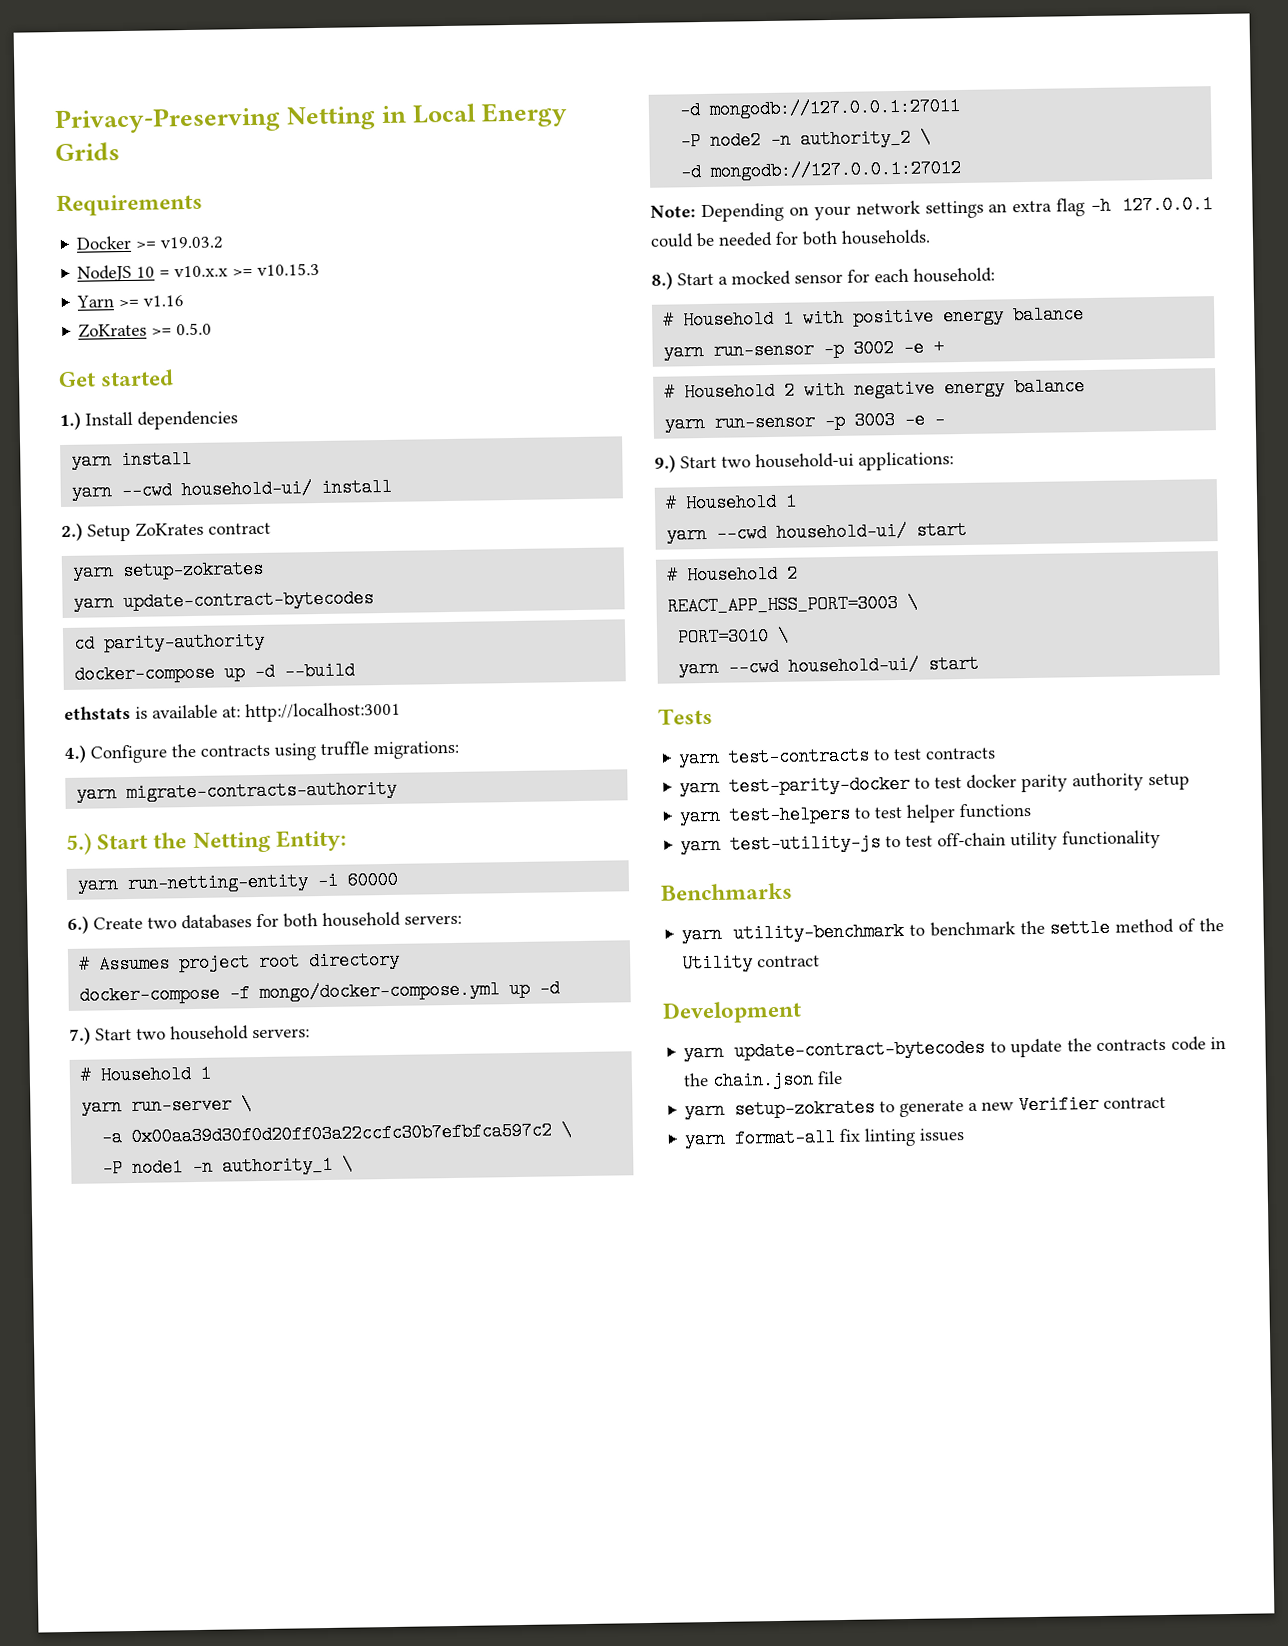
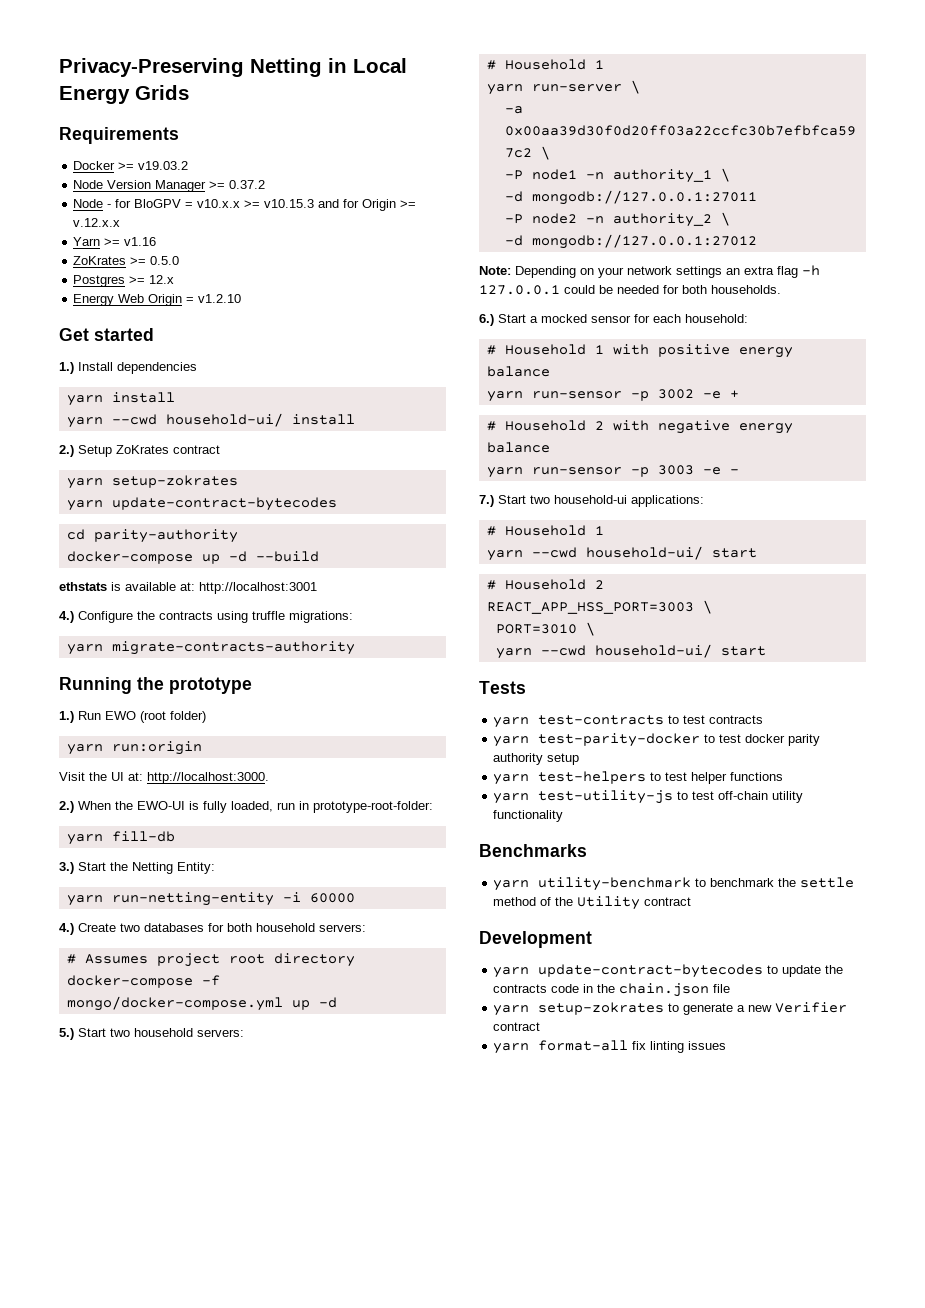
[77,264,156,282] NodeJS 10 -> [73,180,266,192] [73,199,182,208] Node Version Manager >= 0.37.2 // Node - for BloGPV
(321, 269) none -> [318,199,417,211] [73,218,121,227] and for Origin >= v.12.x.x
(213, 329) none -> [73,275,175,287] [73,294,242,306] // Postgres >= 12.x // Energy Web Origin = v1.2.10
[66,832,92,855] 5.) -> [59,677,252,694] [59,711,206,723] [66,741,202,755] [59,772,269,784] [59,801,433,813] [66,831,175,845] [59,862,74,874] Running the prototype // 1.) Run EWO (root folder) // yarn run:origin // Visit the UI at: http://localhost:3000. // 2.) When the EWO-UI is fully loaded, run in prototype-root-folder: // yarn fill-db // 3.)
[67,915,89,934] 6.) -> [59,923,74,935] 4.)
[69,1026,91,1045] 7.) -> [59,1028,74,1040] 5.)
[651,271,673,290] 8.) -> [479,314,494,326] 6.)
[654,454,676,473] 9.) -> [479,495,494,507] 7.)

